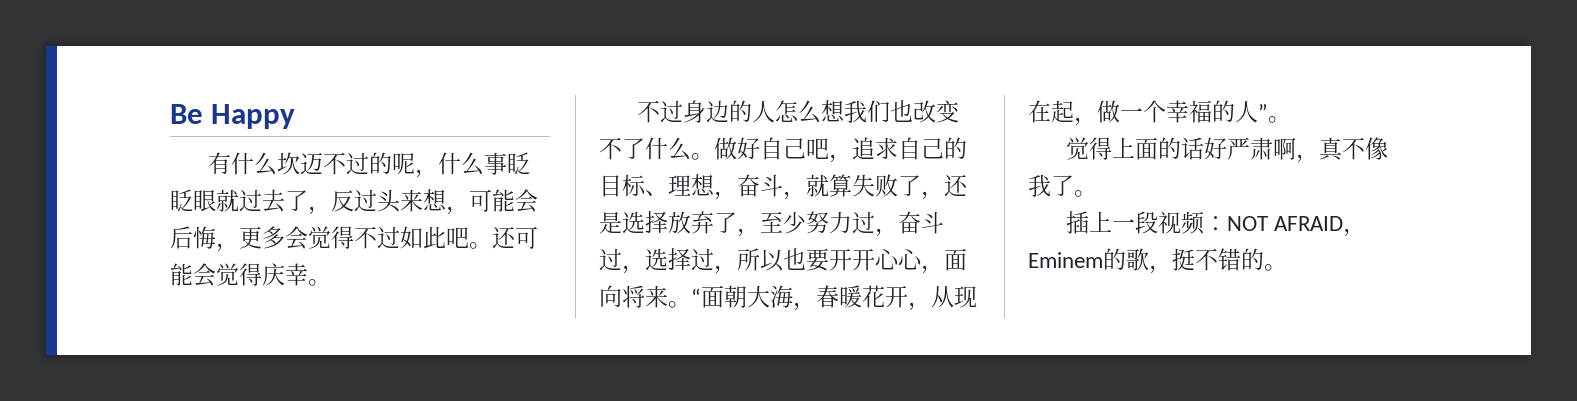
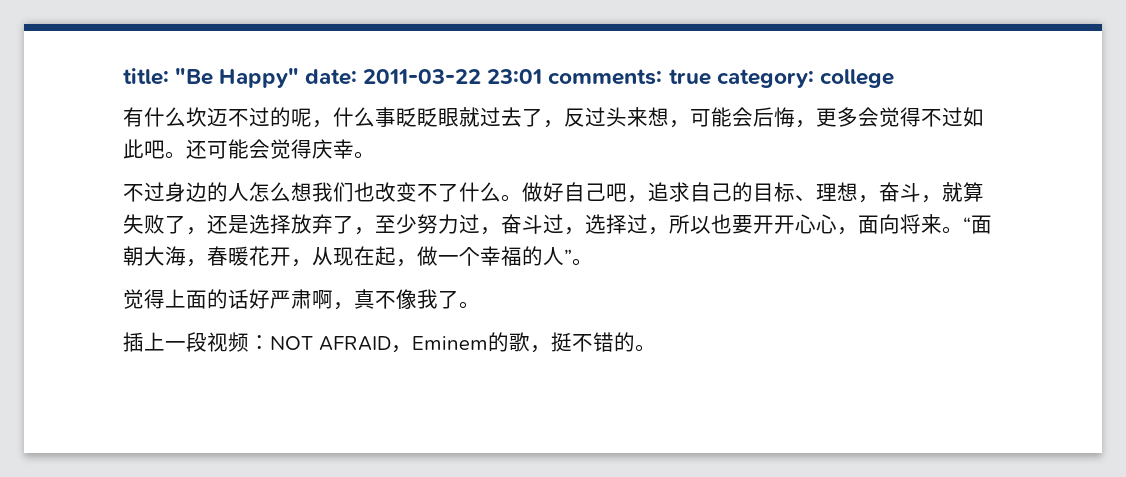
[170,104,296,129] Be Happy -> [123,68,894,88] title: "Be Happy" date: 2011-03-22 23:01 comments: true category: college

